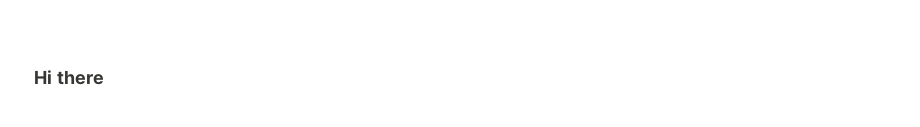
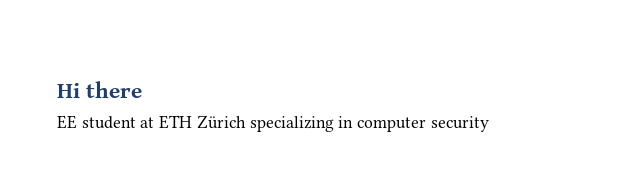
(104, 77) none -> [57,115,489,132] // EE student at ETH Zürich specializing in computer security

